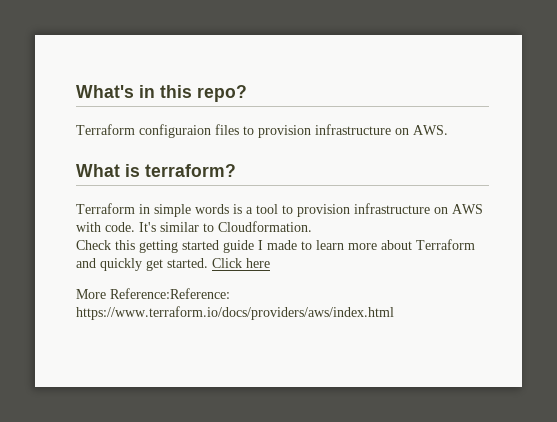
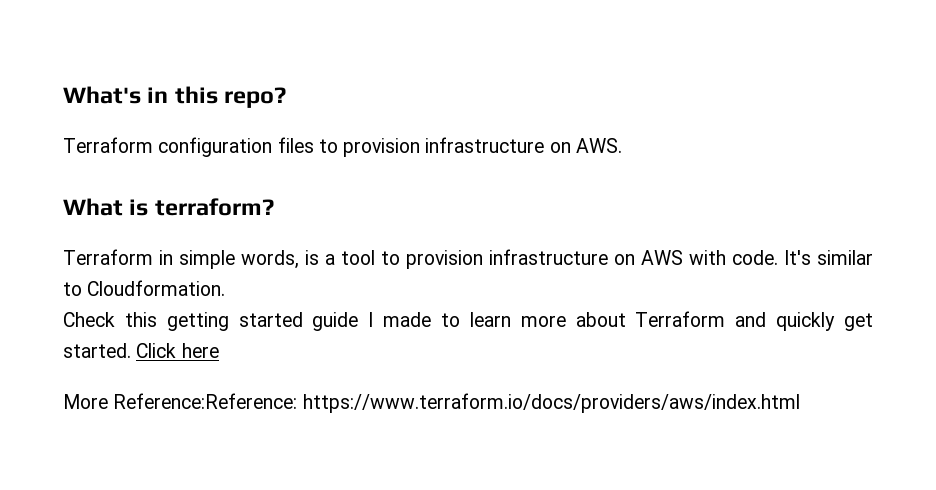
[139,124,211,138] configuraion -> [158,137,273,157] configuration
[195,204,229,214] words -> [241,250,299,269] words,

